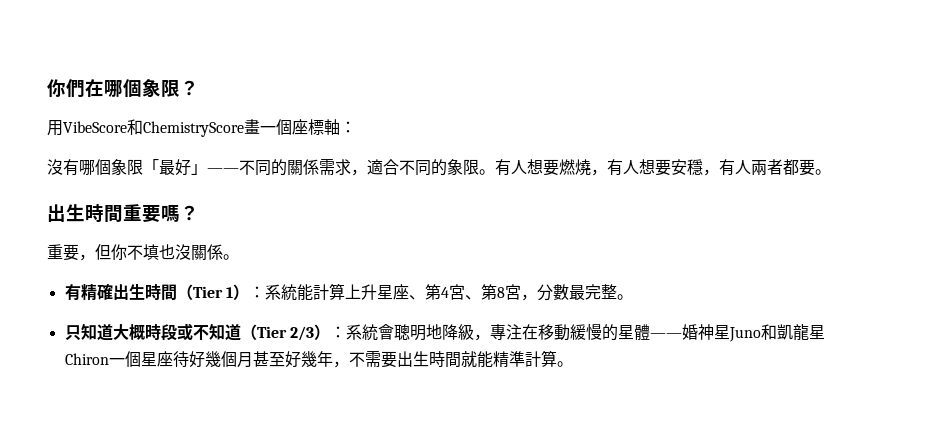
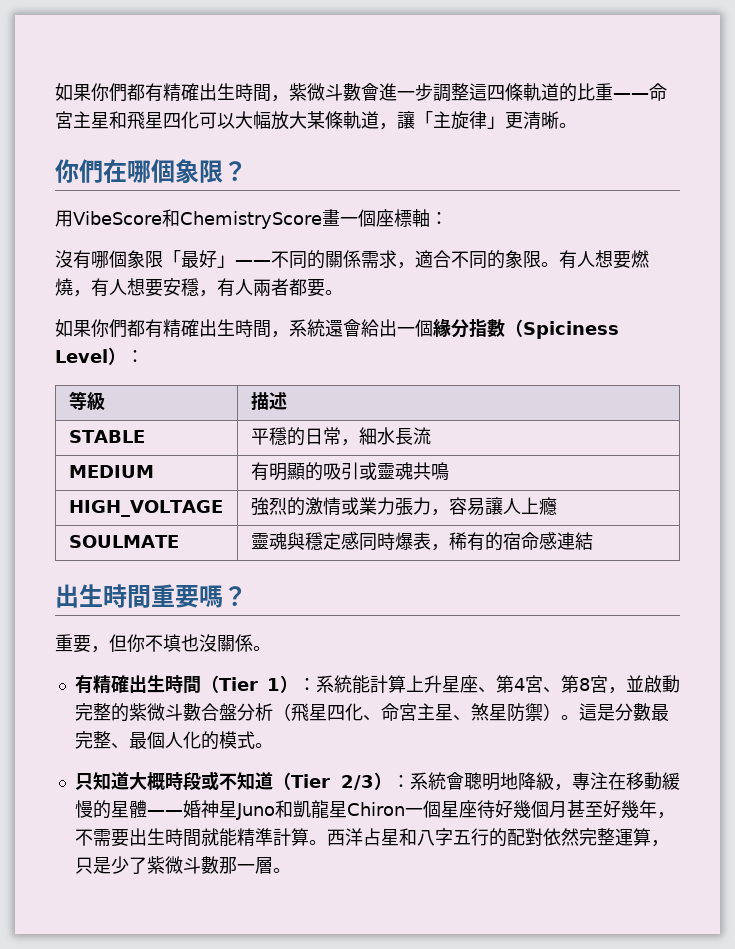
(47, 88) none -> [55,83,667,102] [55,111,577,130] 如果你們都有精確出生時間，紫微斗數會進一步調整這四條軌道的比重——命宮主星和飛星四化可以大幅放大某條軌道，讓「主旋律」更清晰。 //
(831, 172) none -> [55,318,619,339] [55,347,144,365] [68,391,105,410] [250,392,287,410] [68,430,145,443] [250,427,431,446] [68,465,154,478] [250,462,449,481] [68,500,223,517] [250,497,557,516] [68,535,179,548] [250,532,593,551] // 如果你們都有精確出生時間，系統還會給出一個緣分指數（Spiciness Level）： // 等級 | 描述 // STABLE | 平穩的日常，細水長流 // MEDIUM | 有明顯的吸引或靈魂共鳴 // HIGH_VOLTAGE | 強烈的激情或業力張力，容易讓人上癮 // SOULMATE | 靈魂與穩定感同時爆表，稀有的宿命感連結
[536,284,617,301] 分數最完整 -> [626,675,680,693] [74,703,669,722] [74,731,255,750] 並啟動完整的紫微斗數合盤分析（飛星四化、命宮主星、煞星防禦）。這是分數最完整、最個人化的模式
(573, 364) none -> [326,828,669,847] [74,856,291,874] 西洋占星和八字五行的配對依然完整運算，只是少了紫微斗數那一層。

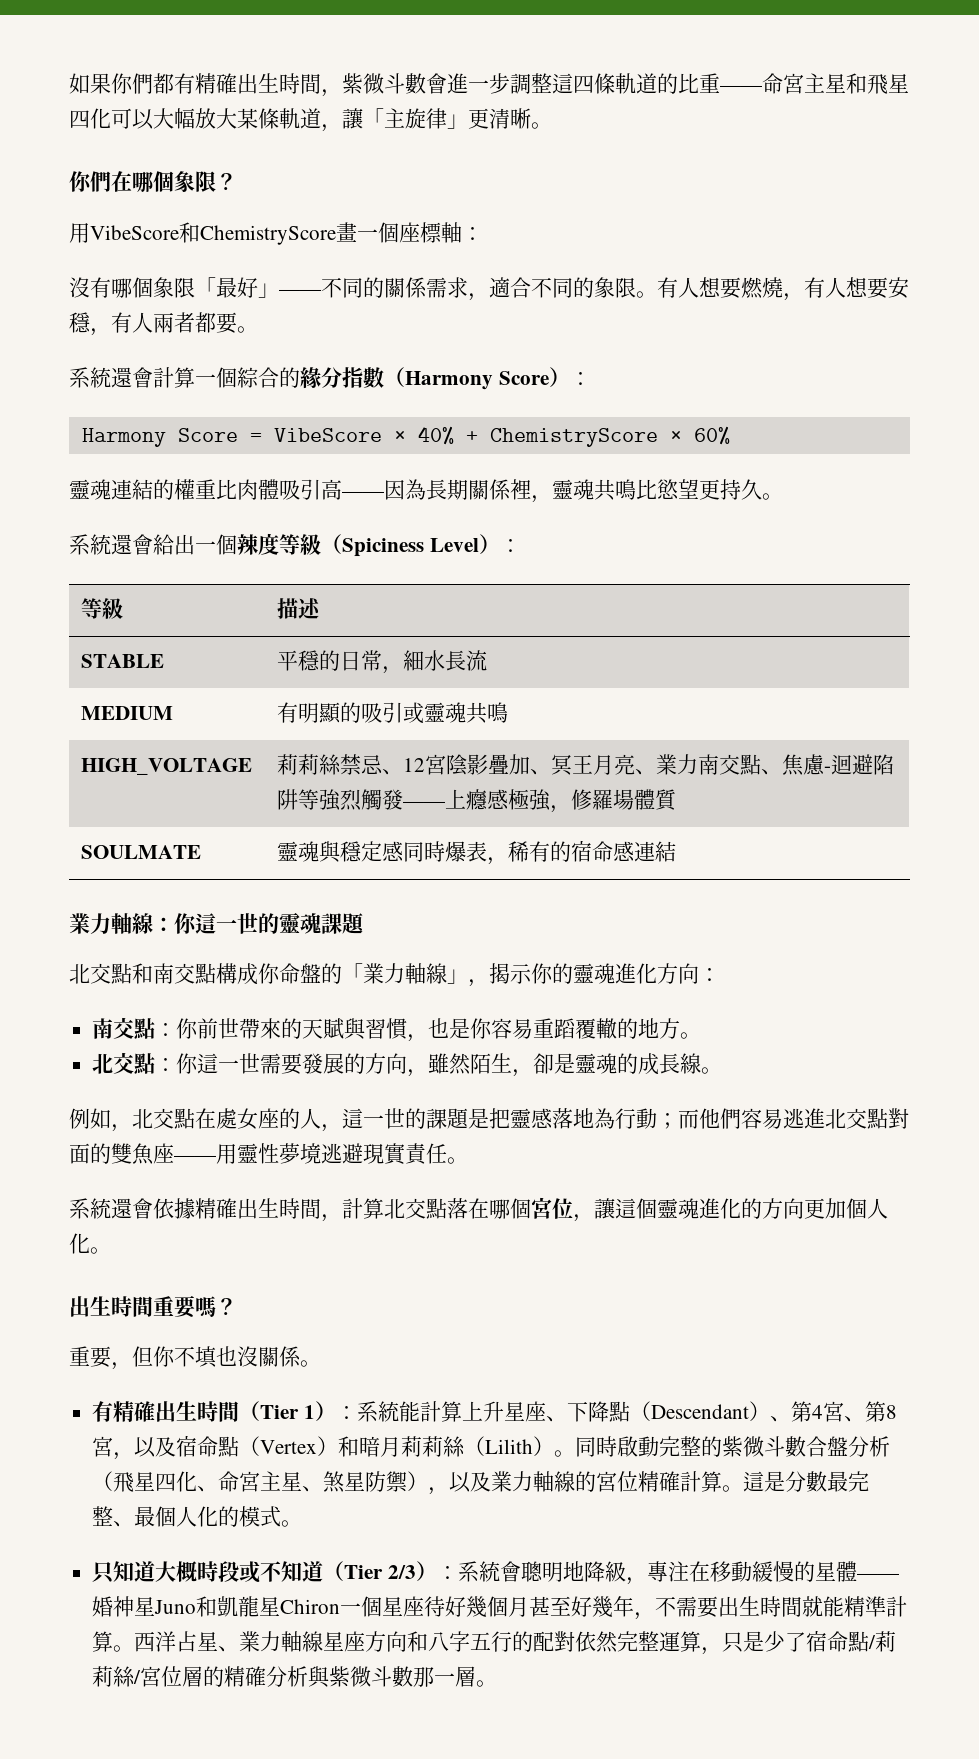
[55,319,289,338] 如果你們都有精確出生時間， -> [69,367,591,390] [81,426,730,447] [69,479,783,503] 系統還會計算一個綜合的緣分指數（Harmony Score）： // Harmony Score = VibeScore × 40% + ChemistryScore × 60% // 靈魂連結的權重比肉體吸引高——因為長期關係裡，靈魂共鳴比慾望更持久。 //
[433,318,505,338] 緣分指數 -> [237,533,321,555] 辣度等級
[250,497,557,516] 強烈的激情或業力張力，容易讓人上癮 -> [277,754,895,776] [277,789,678,813] 莉莉絲禁忌、12宮陰影疊加、冥王月亮、業力南交點、焦慮-迴避陷阱等強烈觸發——上癮感極強，修羅場體質
(593, 541) none -> [69,912,365,934] [69,963,720,987] [92,1017,702,1042] [92,1052,723,1077] [69,1108,909,1132] [69,1143,468,1165] [69,1197,888,1222] [69,1233,111,1254] // 業力軸線：你這一世的靈魂課題 // 北交點和南交點構成你命盤的「業力軸線」，揭示你的靈魂進化方向： // 南交點：你前世帶來的天賦與習慣，也是你容易重蹈覆轍的地方。 // 北交點：你這一世需要發展的方向，雖然陌生，卻是靈魂的成長線。 // 例如，北交點在處女座的人，這一世的課題是把靈感落地為行動；而他們容易逃進北交點對面的雙魚座——用靈性夢境逃避現實責任。 // 系統還會依據精確出生時間，計算北交點落在哪個宮位，讓這個靈魂進化的方向更加個人化。
(497, 690) none -> [566,1401,791,1422] 下降點（Descendant）、
[626,675,644,692] 並 -> [134,1435,618,1458] 以及宿命點（Vertex）和暗月莉莉絲（Lilith）。同時
(561, 712) none -> [428,1471,723,1495] ，以及業力軸線的宮位精確計算
(399, 837) none -> [218,1631,408,1652] 、業力軸線星座方向
(147, 865) none -> [806,1630,897,1652] [92,1666,331,1688] 宿命點/莉莉絲/宮位層的精確分析與

